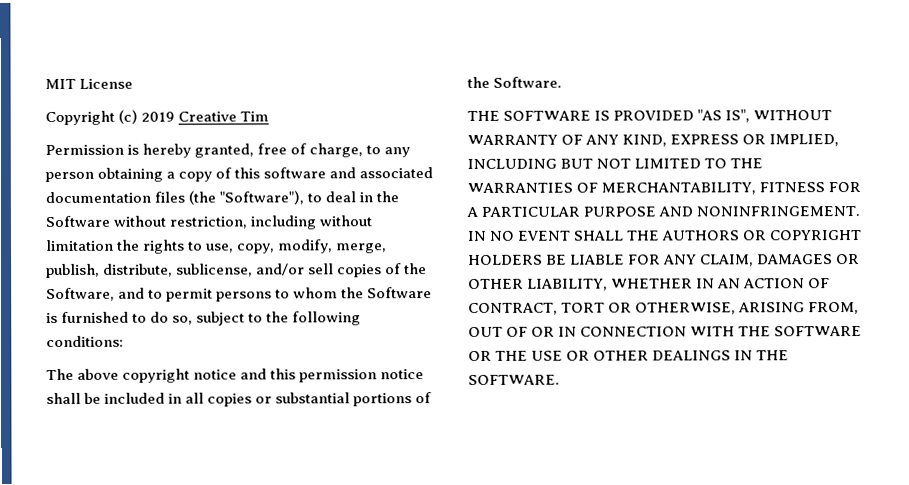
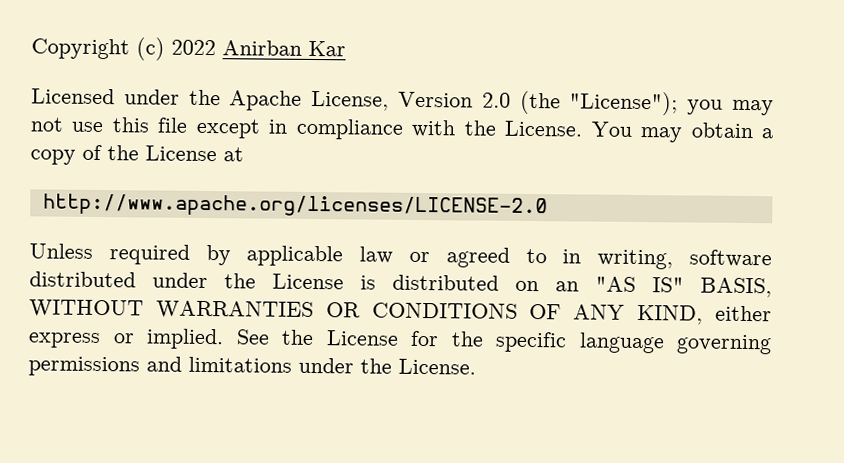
[45,78,134,89] [45,109,270,125] [45,143,411,158] [45,167,434,182] [45,190,400,205] [45,215,373,230] [45,239,388,254] [46,263,428,278] [46,287,433,302] [46,311,362,326] [46,335,124,347] [46,368,425,383] [46,392,433,407] [467,76,563,88] [467,109,833,123] [467,134,840,147] [467,158,764,169] [467,182,862,195] [466,206,861,217] [467,230,862,241] [468,254,861,267] [468,278,831,291] [468,302,860,315] [468,326,863,337] [468,350,790,361] [468,374,560,385] MIT License // Copyright (c) 2019 Creative Tim // Permission is hereby granted, free of charge, to any person obtaining a copy of this software and associated documentation files (the "Software"), to deal in the Software without restriction, including without limitation the rights to use, copy, modify, merge, publish, distribute, sublicense, and/or sell copies of the Software, and to permit persons to whom the Software is furnished to do so, subject to the following conditions: // The above copyright notice and this permission notice shall be included in all copies or substantial portions of the Software. // THE SOFTWARE IS PROVIDED "AS IS", WITHOUT WARRANTY OF ANY KIND, EXPRESS OR IMPLIED, INCLUDING BUT NOT LIMITED TO THE WARRANTIES OF MERCHANTABILITY, FITNESS FOR A PARTICULAR PURPOSE AND NONINFRINGEMENT. IN NO EVENT SHALL THE AUTHORS OR COPYRIGHT HOLDERS BE LIABLE FOR ANY CLAIM, DAMAGES OR OTHER LIABILITY, WHETHER IN AN ACTION OF CONTRACT, TORT OR OTHERWISE, ARISING FROM, OUT OF OR IN CONNECTION WITH THE SOFTWARE OR THE USE OR OTHER DEALINGS IN THE SOFTWARE. -> [31,37,346,61] [31,88,774,116] [30,117,773,143] [30,144,244,165] [42,193,548,219] [29,243,772,270] [29,271,772,298] [29,299,772,325] [28,328,772,355] [28,356,476,377] Copyright (c) 2022 Anirban Kar // Licensed under the Apache License, Version 2.0 (the "License"); you may not use this file except in compliance with the License. You may obtain a copy of the License at // http://www.apache.org/licenses/LICENSE-2.0 // Unless required by applicable law or agreed to in writing, software distributed under the License is distributed on an "AS IS" BASIS, WITHOUT WARRANTIES OR CONDITIONS OF ANY KIND, either express or implied. See the License for the specific language governing permissions and limitations under the License.

